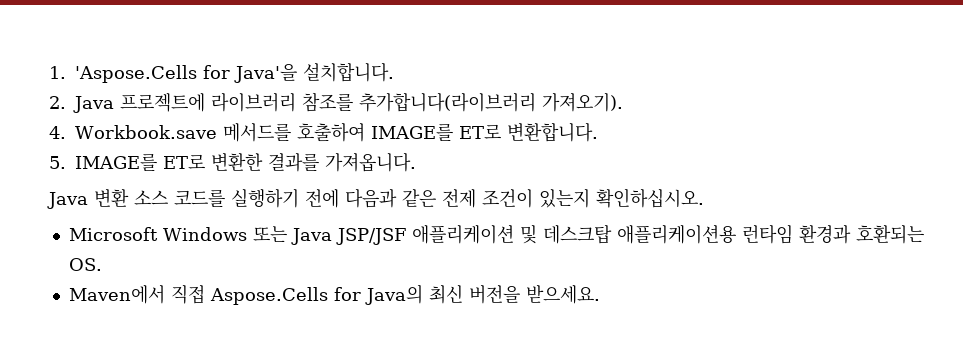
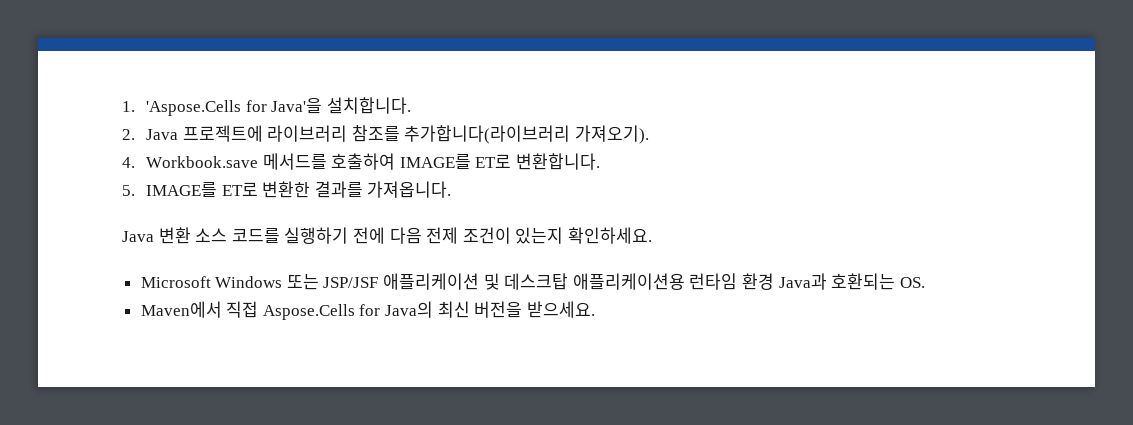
[345,188,436,208] 다음과 같은 -> [389,227,422,244] 다음
[596,188,704,208] 확인하십시오. -> [567,227,652,244] 확인하세요.
[290,228,332,245] Java -> (319, 281) none
[798,225,851,244] 환경과 -> [742,273,827,290] 환경 Java과

